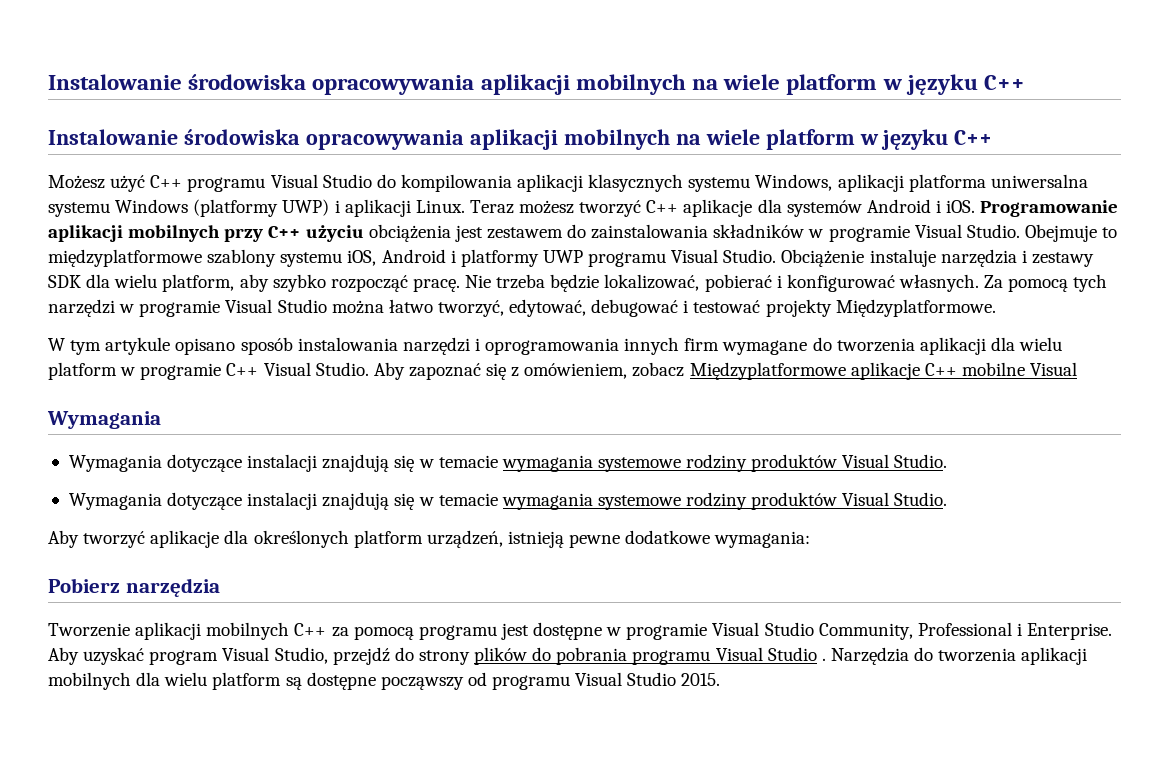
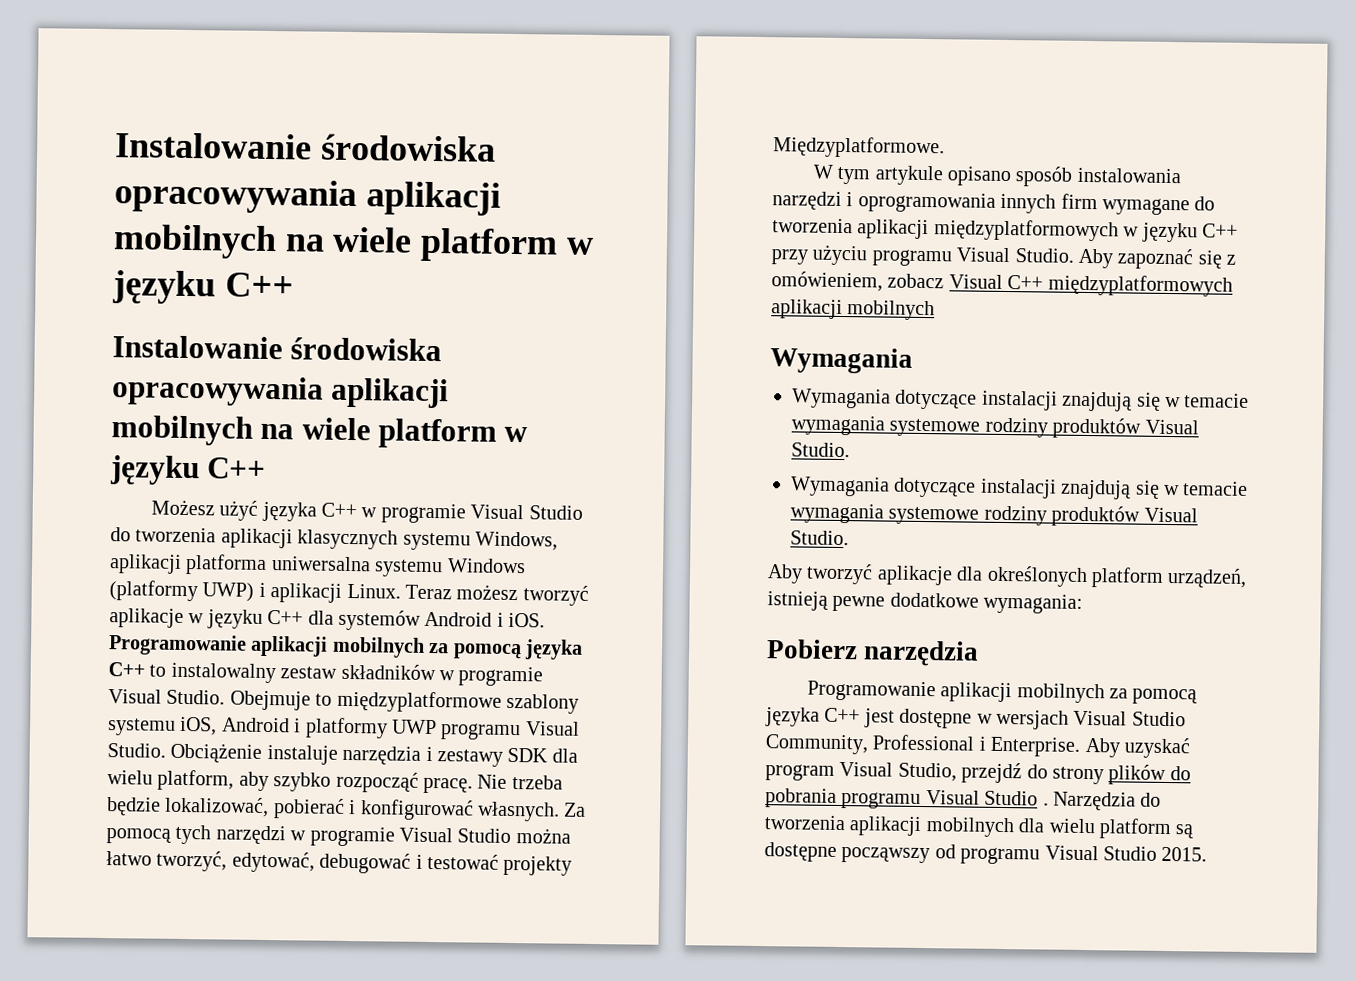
[150,175,266,192] C++ programu -> [261,501,466,524] języka C++ w programie
[400,174,512,192] kompilowania -> [135,527,217,543] tworzenia
[646,199,753,217] C++ aplikacje -> [109,608,304,629] aplikacje w języku C++
[224,224,709,242] przy C++ użyciu obciążenia jest zestawem do zainstalowania -> [428,639,583,660] [108,662,338,684] za pomocą języka C++ to instalowalny zestaw
[990,337,1063,351] [48,362,259,380] dla wielu platform w programie C++ -> [933,219,1238,243] [771,244,952,267] międzyplatformowych w języku C++ przy użyciu programu
[689,362,1078,380] Międzyplatformowe aplikacje C++ mobilne Visual -> [948,274,1233,297] [771,299,936,321] Visual C++ międzyplatformowych aplikacji mobilnych
[48,622,497,640] Tworzenie aplikacji mobilnych C++ za pomocą programu -> [806,680,1199,705] [765,707,861,727] Programowanie aplikacji mobilnych za pomocą języka C++
[626,623,708,640] programie -> [996,709,1069,730] wersjach

